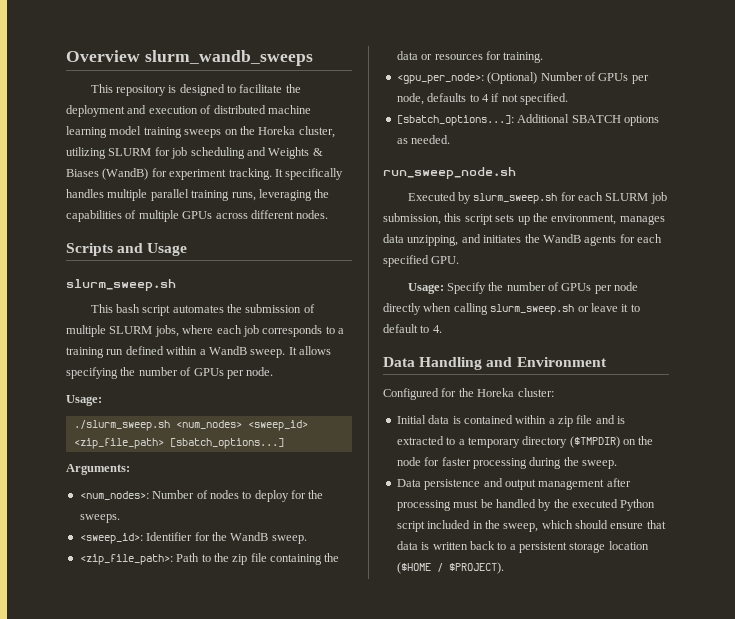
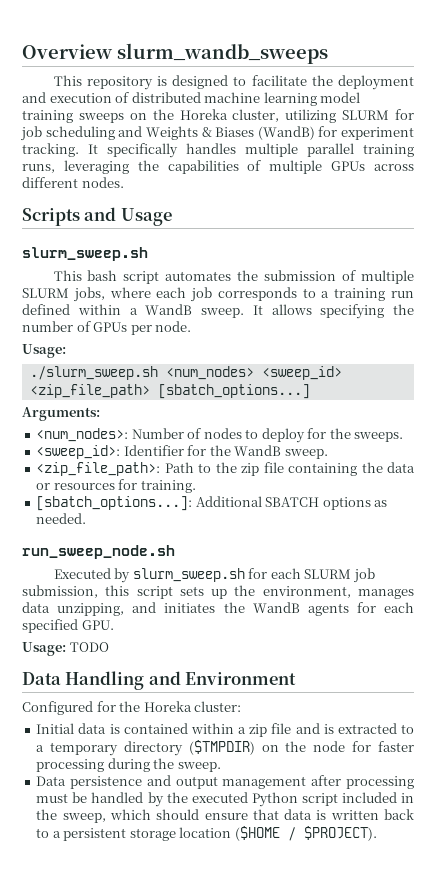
[396,72,649,84] [396,93,568,105] // <gpu_per_node>: (Optional) Number of GPUs per node, defaults to 4 if not specified. -> (196, 486) none
[446,282,639,294] [383,303,640,315] [383,324,442,333] Specify the number of GPUs per node directly when calling slurm_sweep.sh or leave it to default to 4. -> [69,642,109,652] TODO

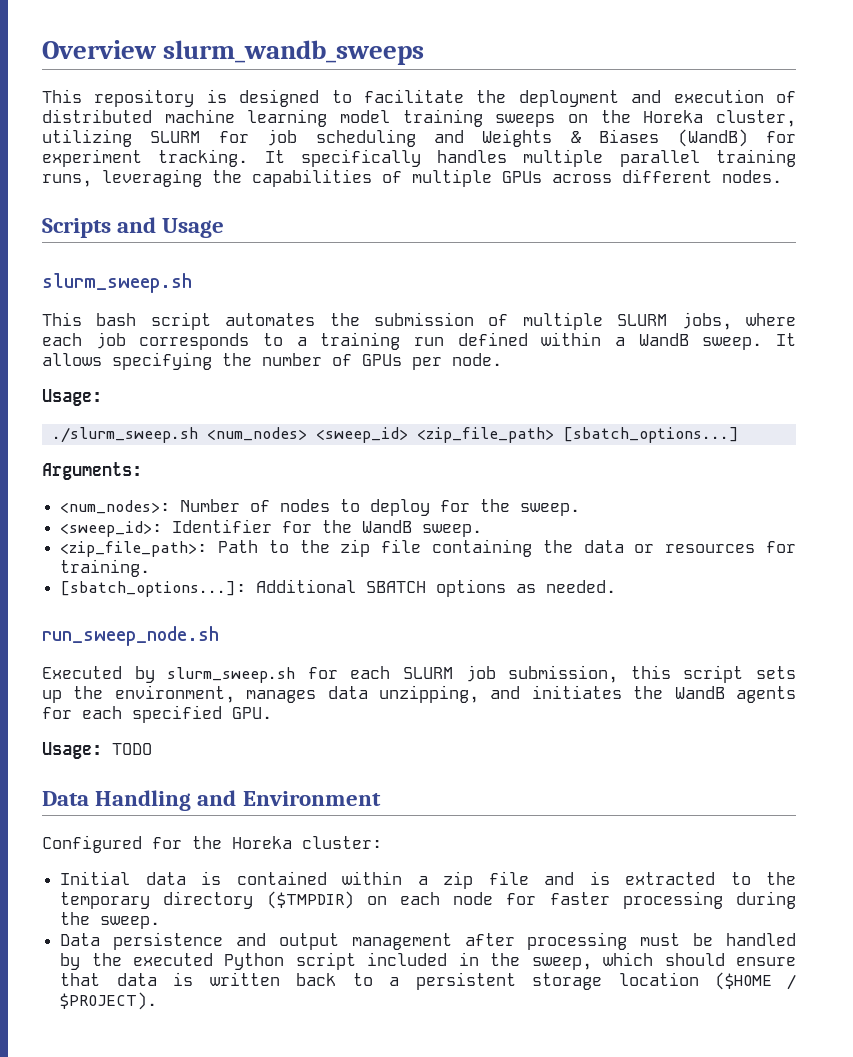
[354,432,404,442] sweeps. -> [520,503,581,516] sweep.
[36,745,45,752] a -> [765,872,796,885] the
[285,741,307,752] the -> [399,892,440,905] each

